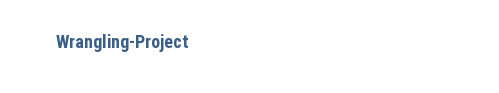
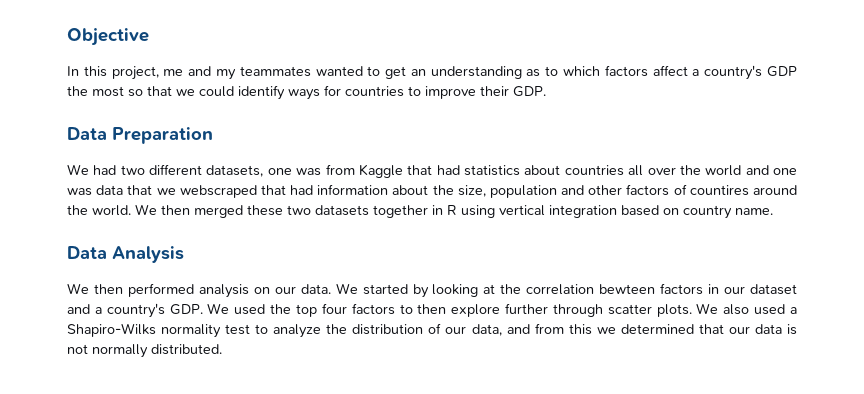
[56,34,189,52] Wrangling-Project -> [67,28,149,46] [67,65,797,80] [67,85,546,100] [67,127,213,144] [67,164,797,178] [67,184,797,198] [67,204,773,219] [67,246,184,263] [67,283,798,298] [67,303,798,318] [67,323,797,338] [67,344,222,358] Objective // In this project, me and my teammates wanted to get an understanding as to which factors affect a country's GDP the most so that we could identify ways for countries to improve their GDP. // Data Preparation // We had two different datasets, one was from Kaggle that had statistics about countries all over the world and one was data that we webscraped that had information about the size, population and other factors of countires around the world. We then merged these two datasets together in R using vertical integration based on country name. // Data Analysis // We then performed analysis on our data. We started by looking at the correlation bewteen factors in our dataset and a country's GDP. We used the top four factors to then explore further through scatter plots. We also used a Shapiro-Wilks normality test to analyze the distribution of our data, and from this we determined that our data is not normally distributed.

